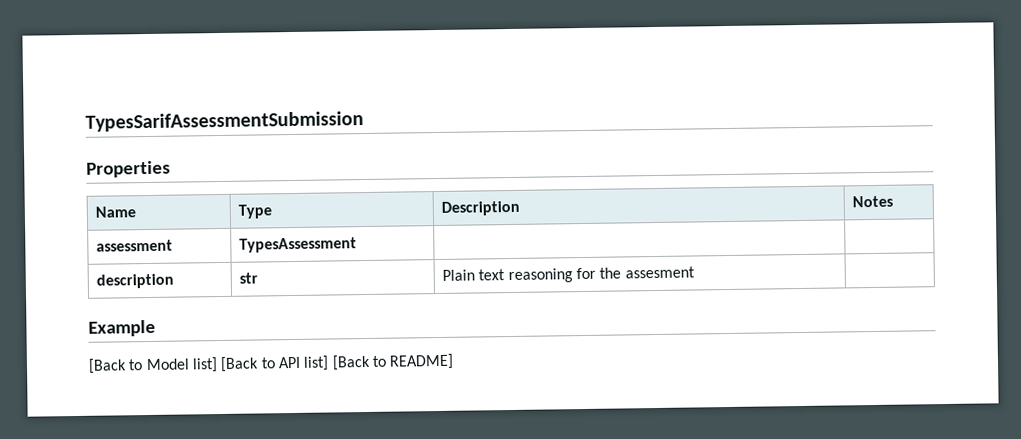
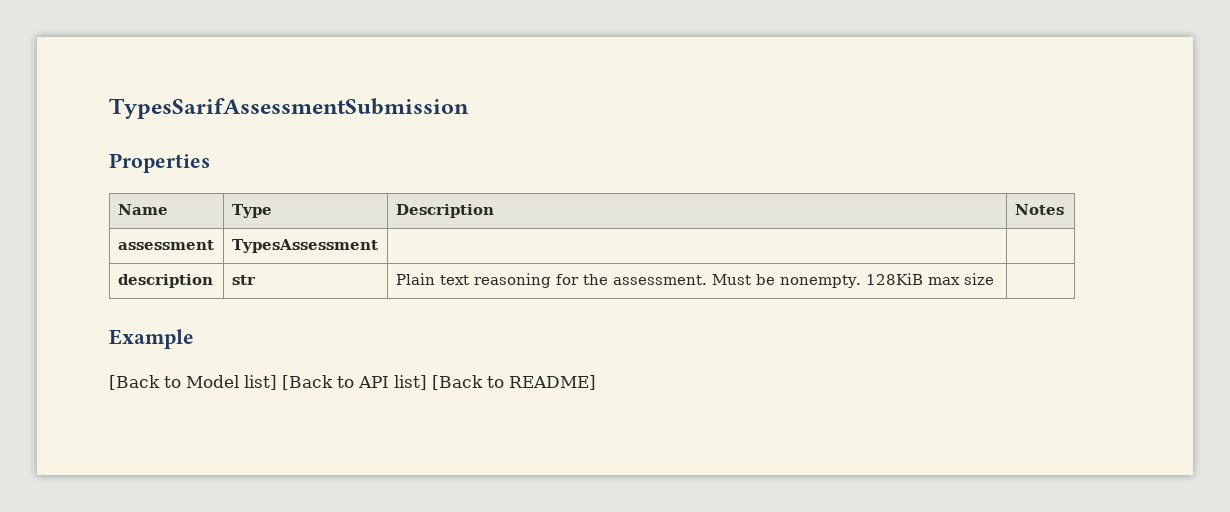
[624,266,695,279] assesment -> [612,273,994,288] assessment. Must be nonempty. 128KiB max size

